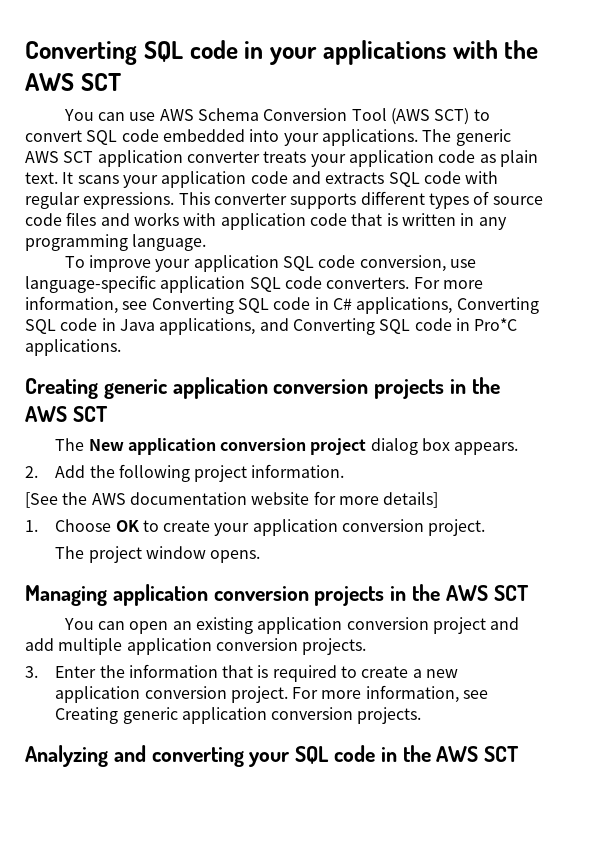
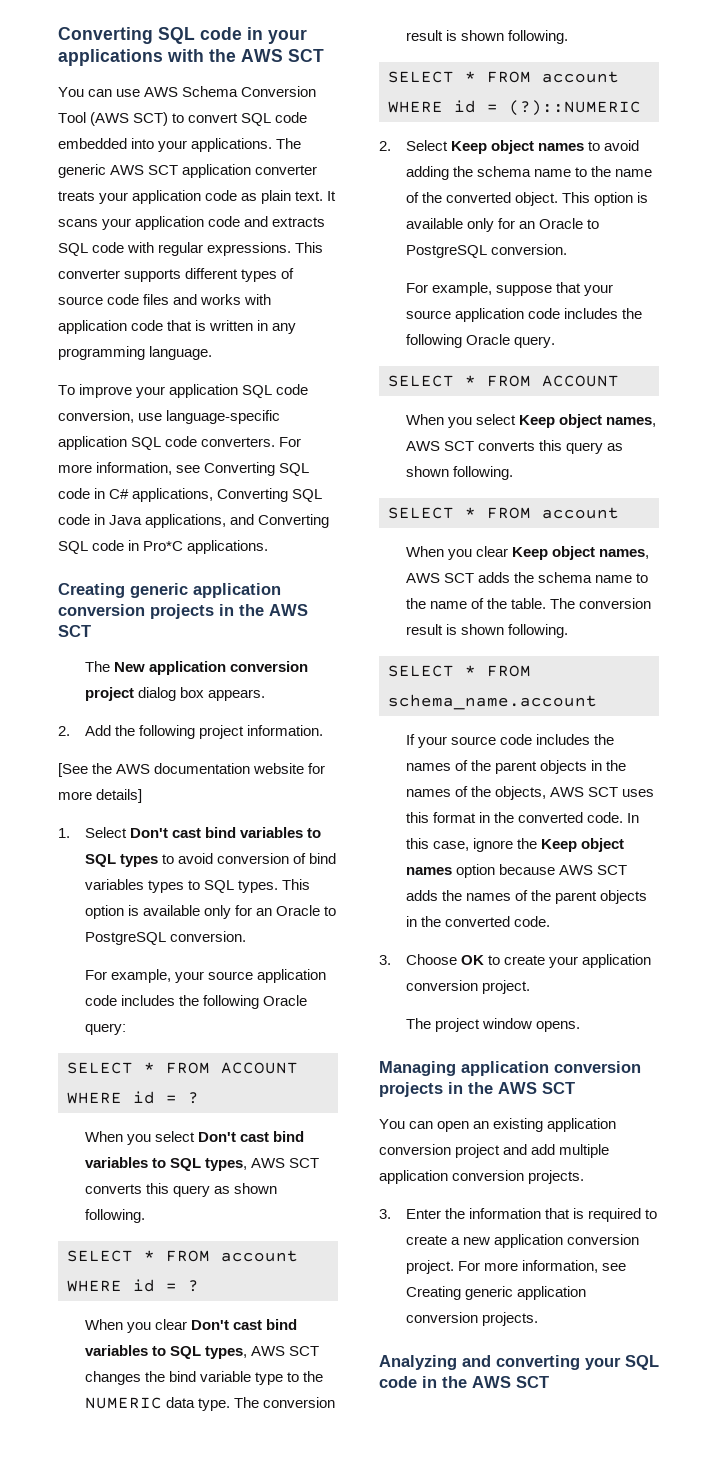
(38, 526) none -> [84,827,321,838] [84,853,336,867] [84,879,310,893] [84,905,336,919] [84,931,246,945] [84,969,326,983] [84,995,307,1009] [84,1023,126,1035] [67,1062,298,1074] [67,1091,199,1104] [84,1131,304,1145] [84,1157,319,1171] [84,1183,277,1197] [84,1209,145,1223] [67,1250,298,1262] [67,1279,199,1292] [84,1319,297,1333] [84,1345,319,1359] [84,1371,323,1385] [84,1397,335,1411] [405,30,568,44] [388,71,619,83] [388,100,641,116] [379,140,639,154] [405,166,652,180] [405,192,648,206] [405,218,599,232] [405,244,567,258] [405,282,613,296] [405,308,642,322] [405,334,555,348] [388,375,619,387] [405,414,656,428] [405,440,623,454] [405,466,513,480] [388,507,619,519] [405,546,649,560] [405,572,648,583] [405,598,651,609] [405,624,568,638] [388,665,531,677] [388,694,597,710] [405,734,614,748] [405,760,626,774] [405,786,654,800] [405,812,639,823] [405,838,624,852] [405,864,627,878] [405,890,647,904] [405,916,550,927] [379,955,391,965] Select Don't cast bind variables to SQL types to avoid conversion of bind variables types to SQL types. This option is available only for an Oracle to PostgreSQL conversion. // For example, your source application code includes the following Oracle query: // SELECT * FROM ACCOUNT WHERE id = ? // When you select Don't cast bind variables to SQL types, AWS SCT converts this query as shown following. // SELECT * FROM account WHERE id = ? // When you clear Don't cast bind variables to SQL types, AWS SCT changes the bind variable type to the NUMERIC data type. The conversion result is shown following. // SELECT * FROM account WHERE id = (?)::NUMERIC // 2. Select Keep object names to avoid adding the schema name to the name of the converted object. This option is available only for an Oracle to PostgreSQL conversion. // For example, suppose that your source application code includes the following Oracle query. // SELECT * FROM ACCOUNT // When you select Keep object names, AWS SCT converts this query as shown following. // SELECT * FROM account // When you clear Keep object names, AWS SCT adds the schema name to the name of the table. The conversion result is shown following. // SELECT * FROM schema_name.account // If your source code includes the names of the parent objects in the names of the objects, AWS SCT uses this format in the converted code. In this case, ignore the Keep object names option because AWS SCT adds the names of the parent objects in the converted code. // 3.

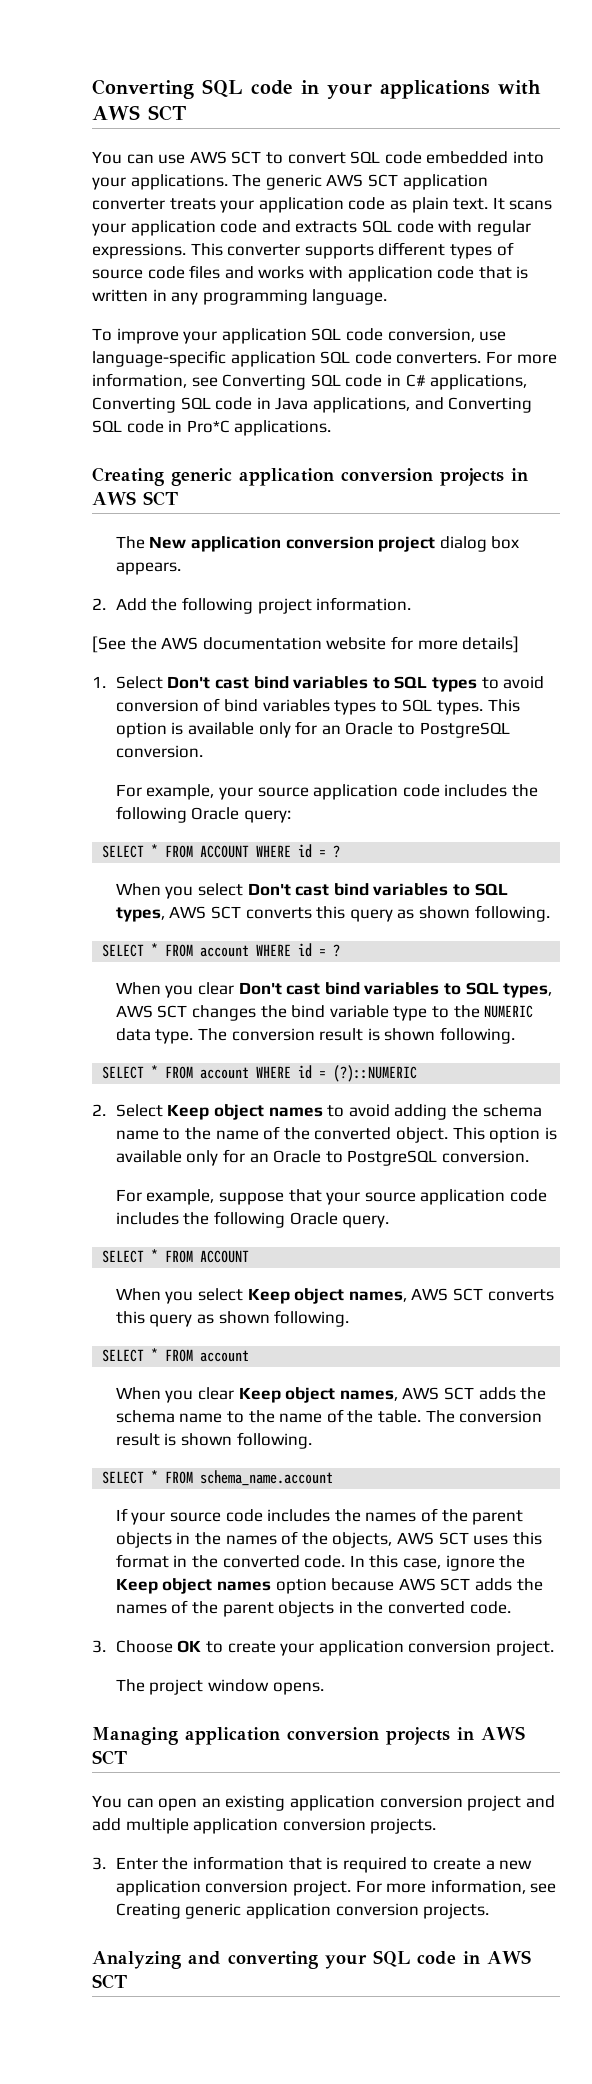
[209,49,236,62] the -> (541, 87) none
[182,86,317,97] [58,112,169,126] Schema Conversion Tool (AWS SCT) -> [231,151,262,164] SCT
[239,604,264,616] the -> (528, 474) none
[468,1082,493,1094] the -> (474, 1733) none
[442,1376,467,1388] the -> (480, 1957) none

